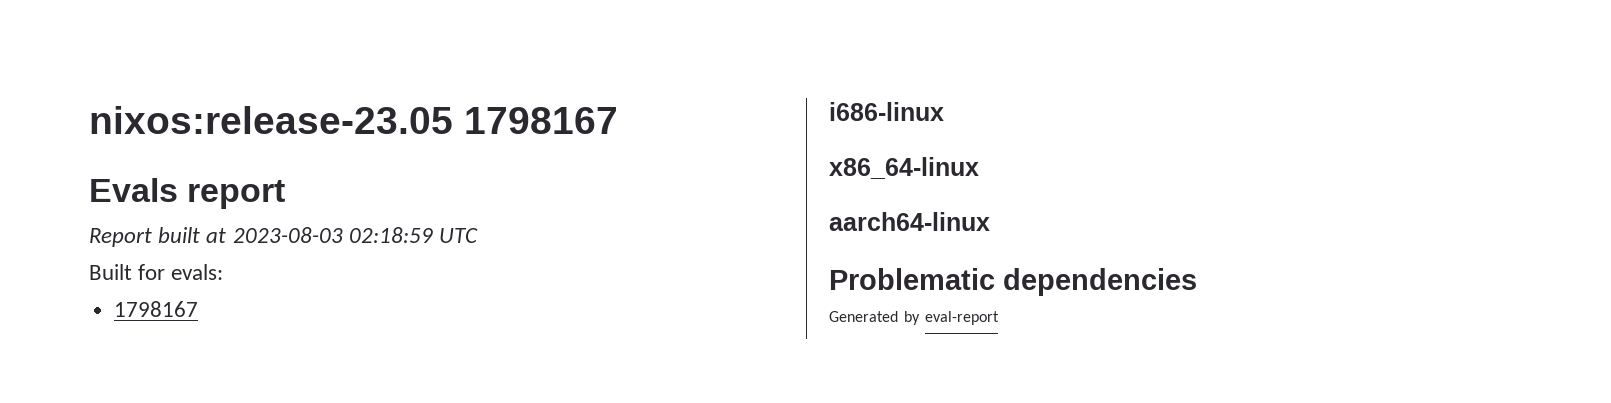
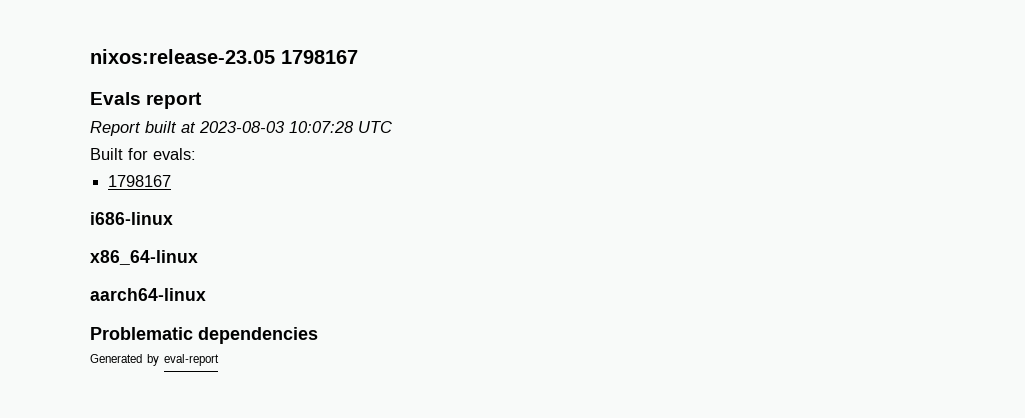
[348,227,433,243] 02:18:59 -> [289,121,354,133] 10:07:28

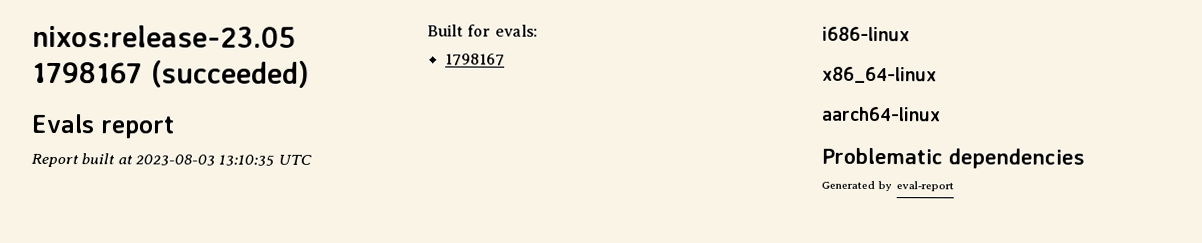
(358, 57) none -> [151,60,310,88] (succeeded)
[289,121,354,133] 10:07:28 -> [218,154,275,166] 13:10:35

